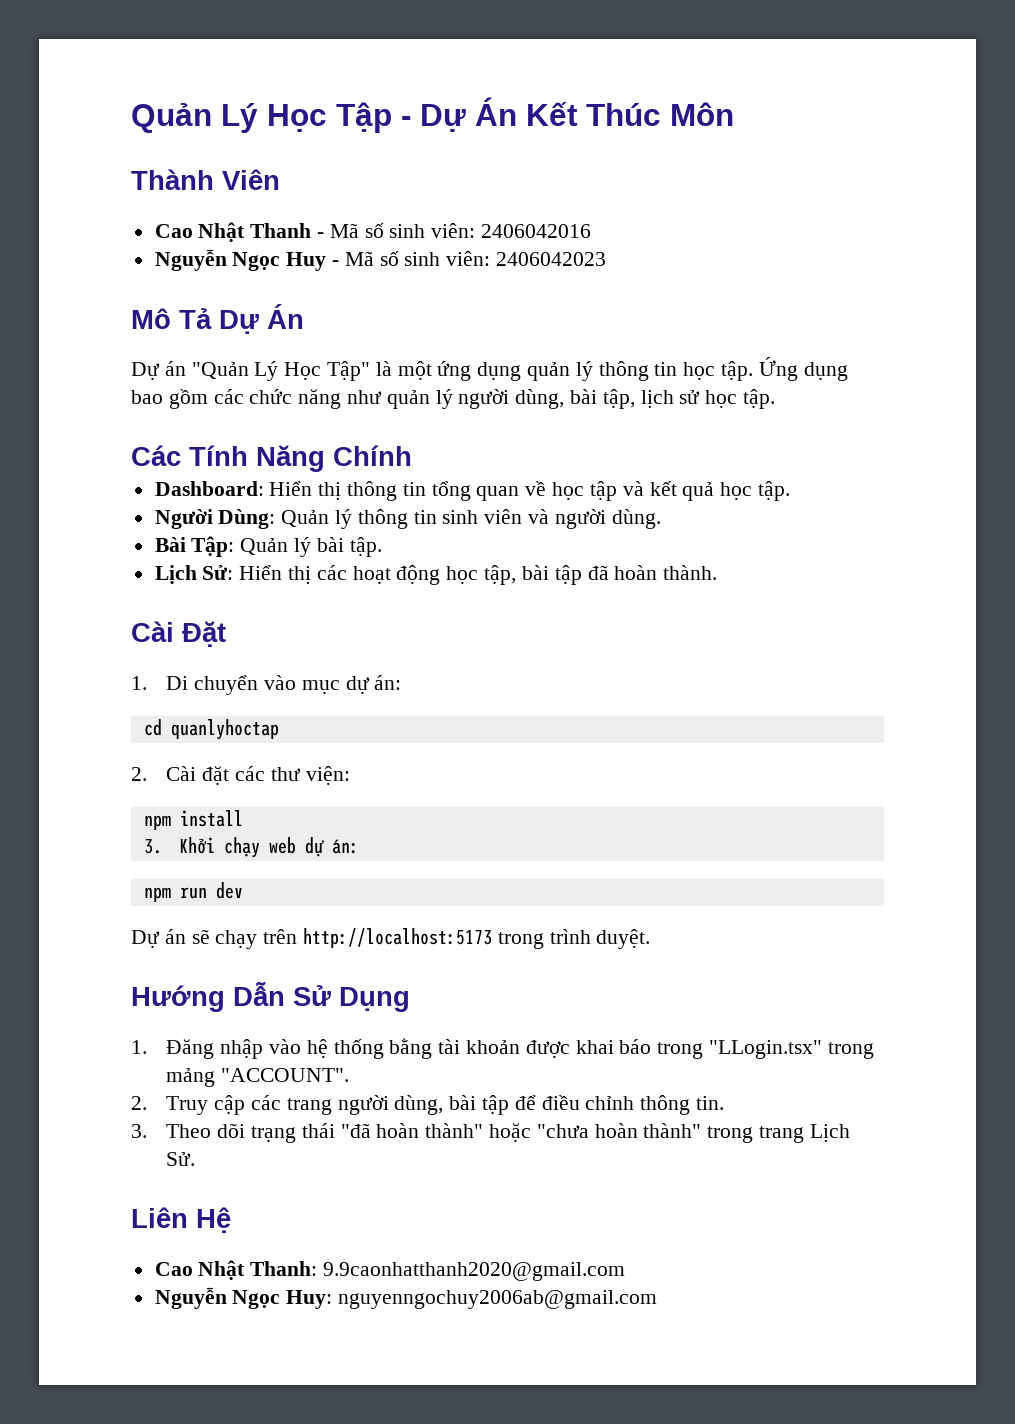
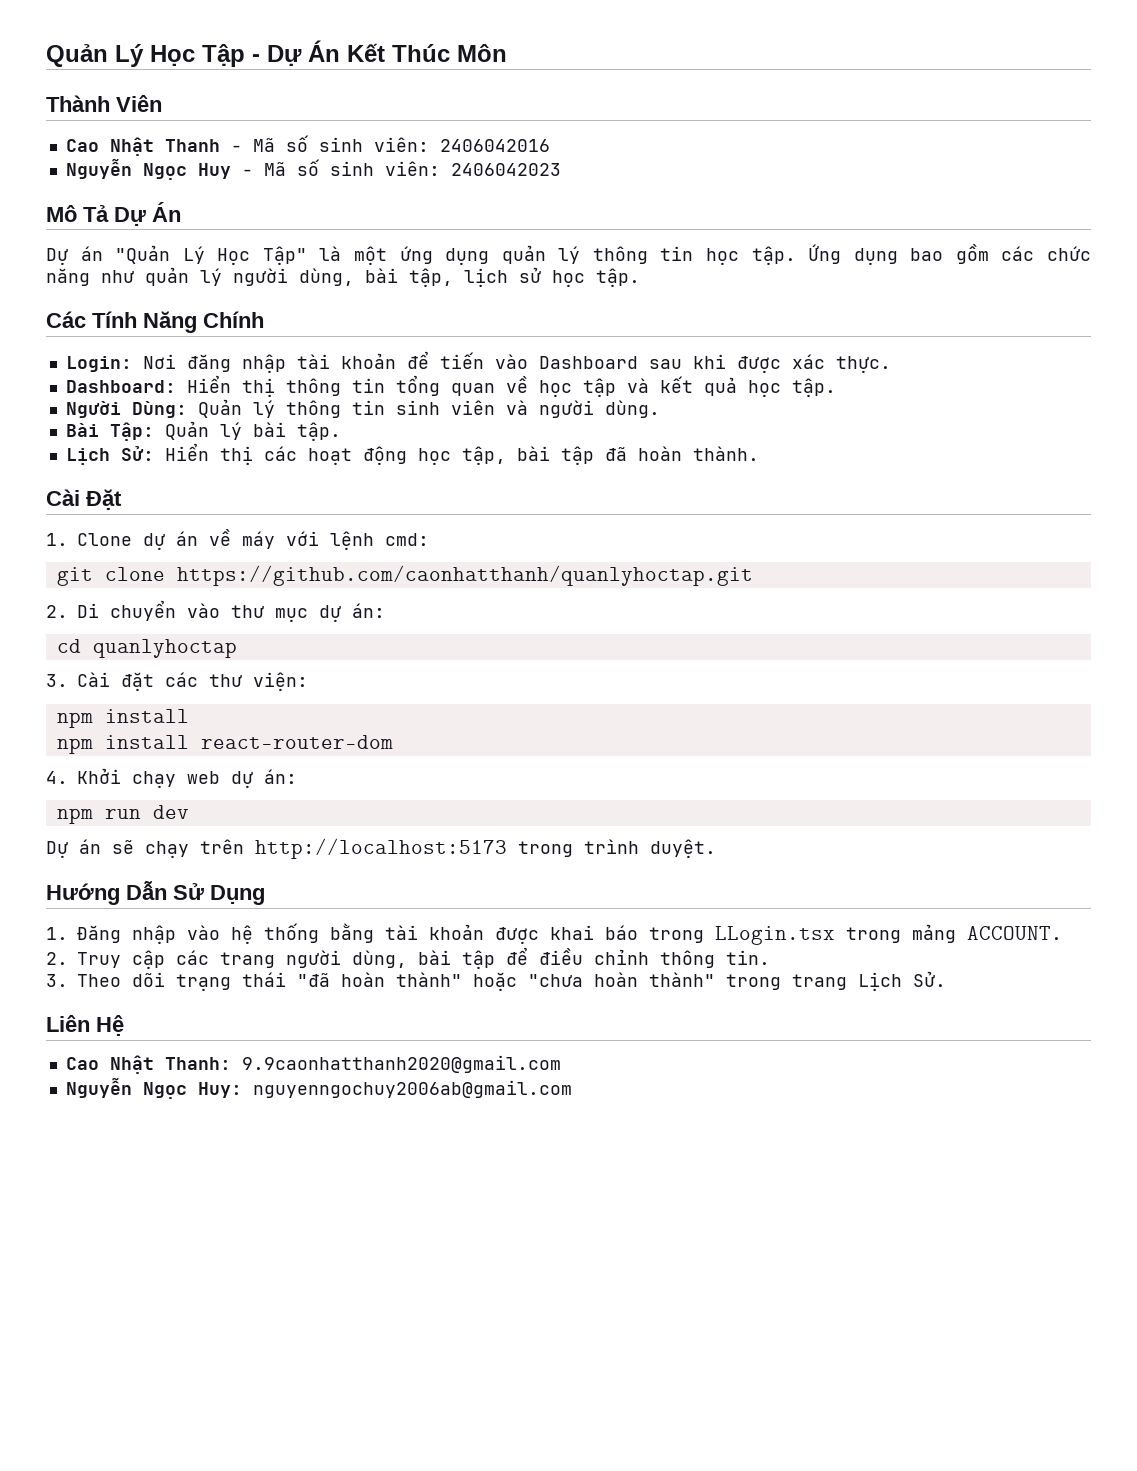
(412, 455) none -> [65,351,891,373] // Login: Nơi đăng nhập tài khoản để tiến vào Dashboard sau khi được xác thực.
(147, 683) none -> [77,529,429,550] [56,565,753,586] [46,605,68,618] Clone dự án về máy với lệnh cmd: // git clone https://github.com/caonhatthanh/quanlyhoctap.git // 2.
(296, 682) none -> [231,605,264,618] thư
[131,767,147,781] 2. -> [46,674,68,687] 3.
[143,839,162,854] 3. -> [56,735,393,754] [46,771,68,784] npm install react-router-dom // 4.
[709,1040,823,1059] "LLogin.tsx" -> [715,926,835,945] LLogin.tsx
[221,1068,350,1082] "ACCOUNT". -> [967,926,1062,940] ACCOUNT.

